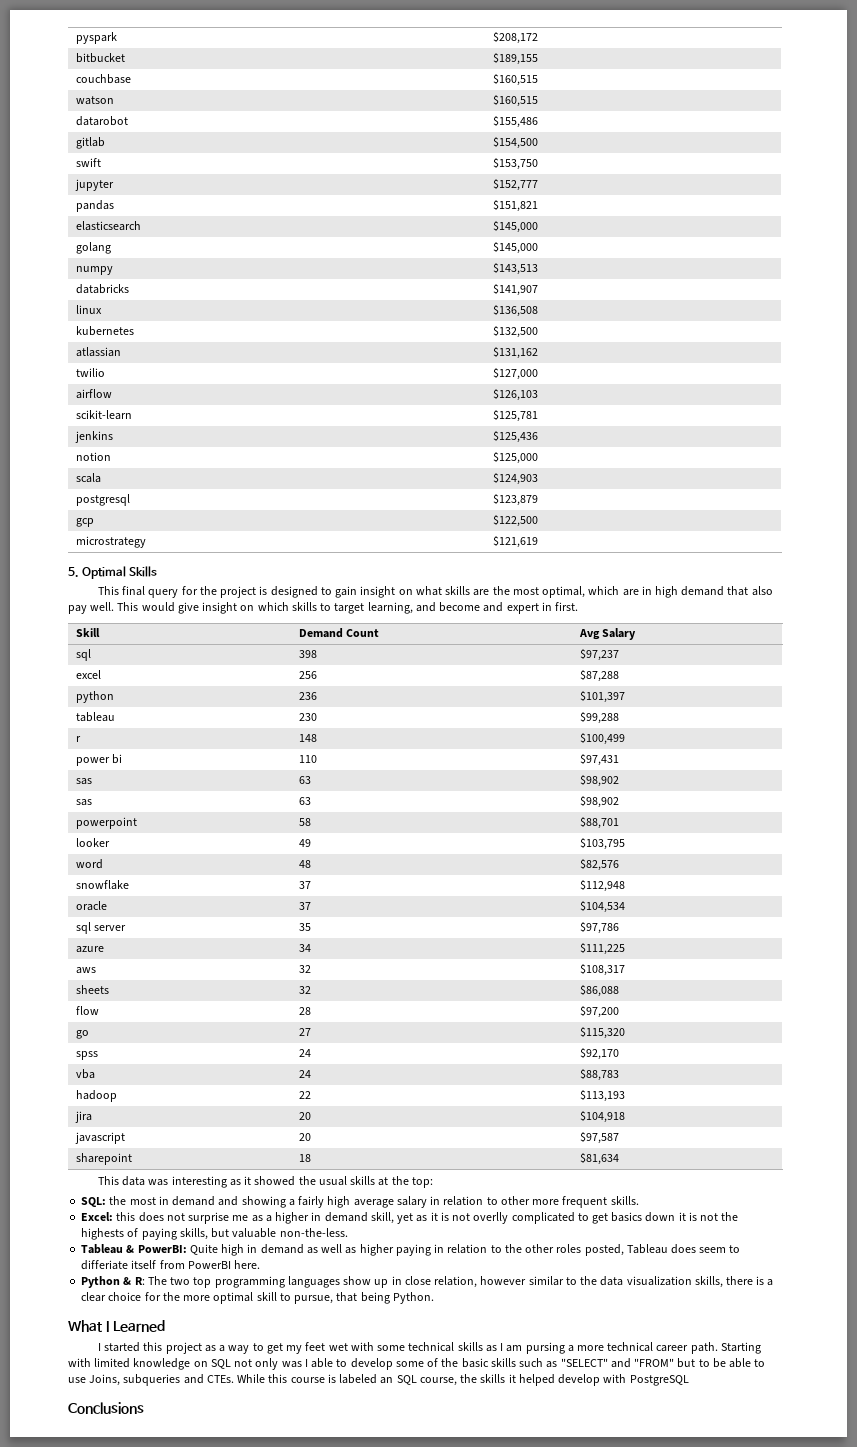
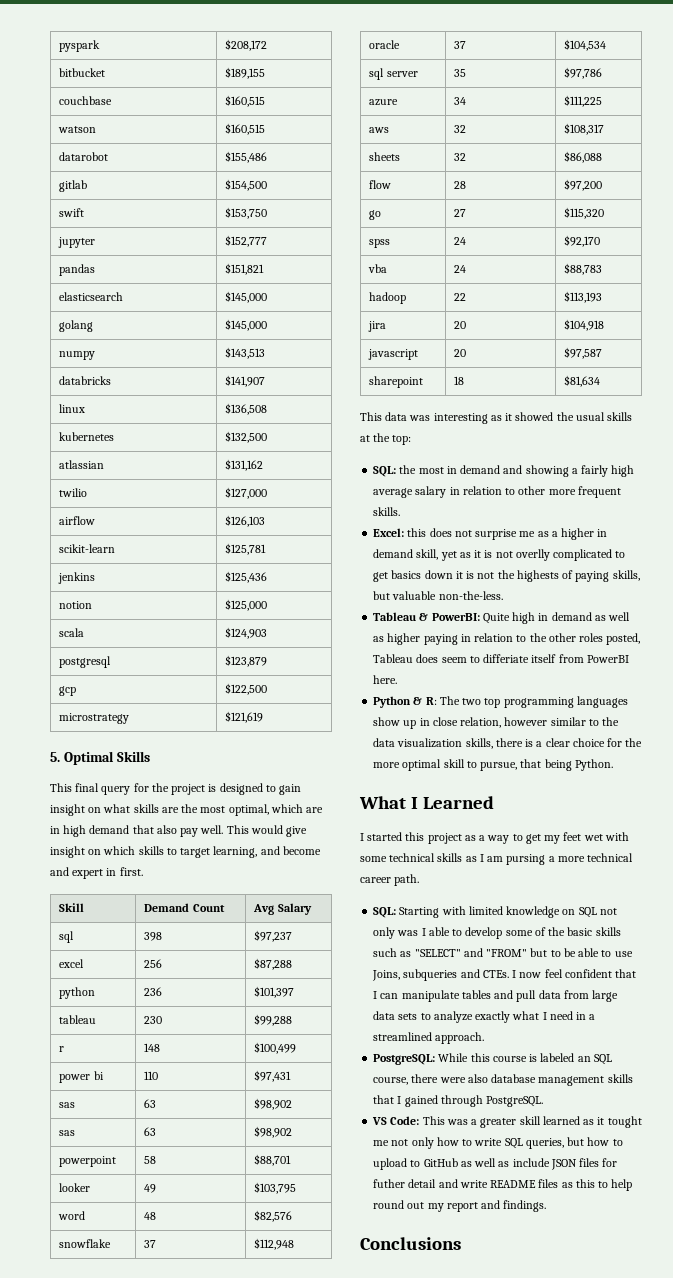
(718, 1348) none -> [373,907,397,918] // SQL:
(234, 1379) none -> [512,969,637,978] [373,990,619,1002] [373,1011,596,1023] [373,1032,485,1044] [373,1054,436,1065] I now feel confident that I can manipulate tables and pull data from large data sets to analyze exactly what I need in a streamlined approach. // PostgreSQL:
[460,1374,689,1386] the skills it helped develop with PostgreSQL -> [411,1074,633,1086] [373,1095,544,1107] [372,1116,642,1128] [373,1137,623,1149] [373,1158,618,1170] [373,1179,633,1191] [373,1200,547,1212] there were also database management skills that I gained through PostgreSQL. // VS Code: This was a greater skill learned as it tought me not only how to write SQL queries, but how to upload to GitHub as well as include JSON files for futher detail and write README files as this to help round out my report and findings.

